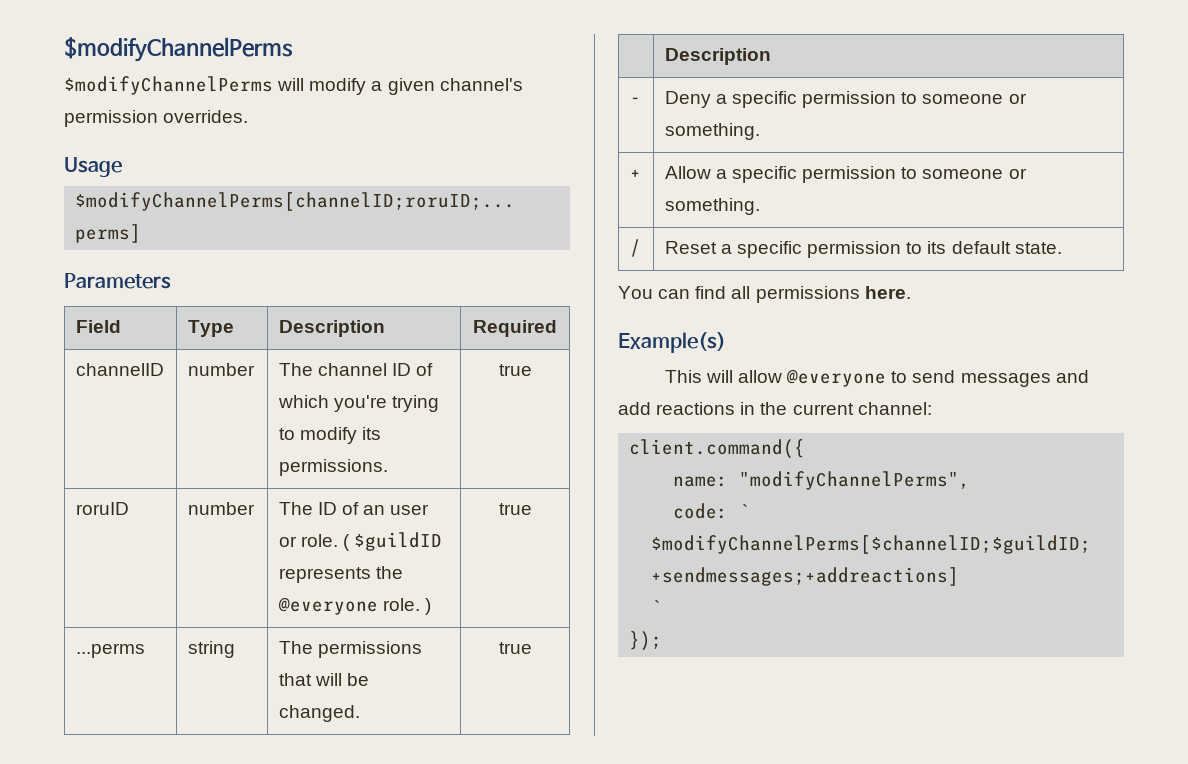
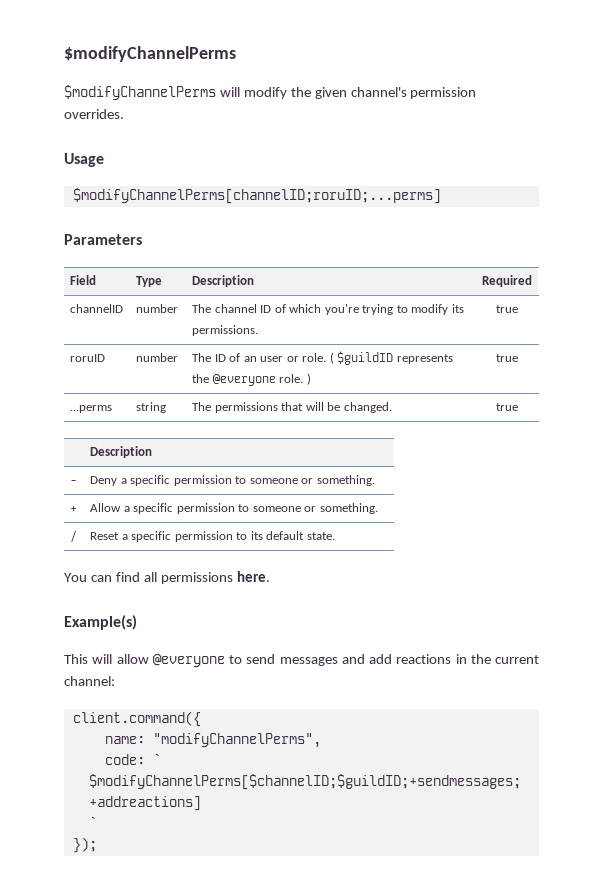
[371,81,383,91] a -> [290,87,311,97] the

